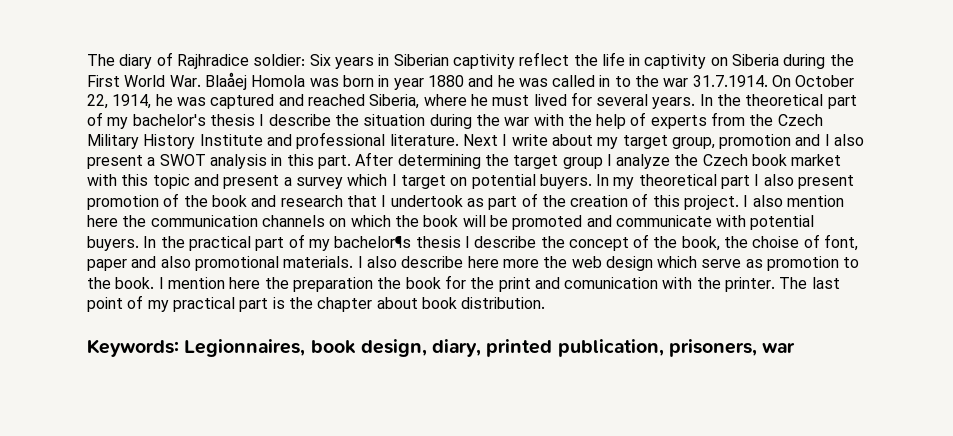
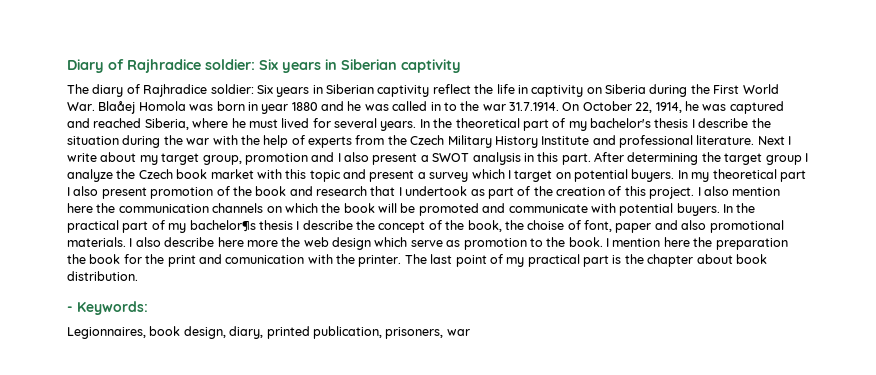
(87, 60) none -> [67,59,461,73] Diary of Rajhradice soldier: Six years in Siberian captivity //
(546, 303) none -> [67,306,73,312] -
(179, 348) none -> (148, 308) //

